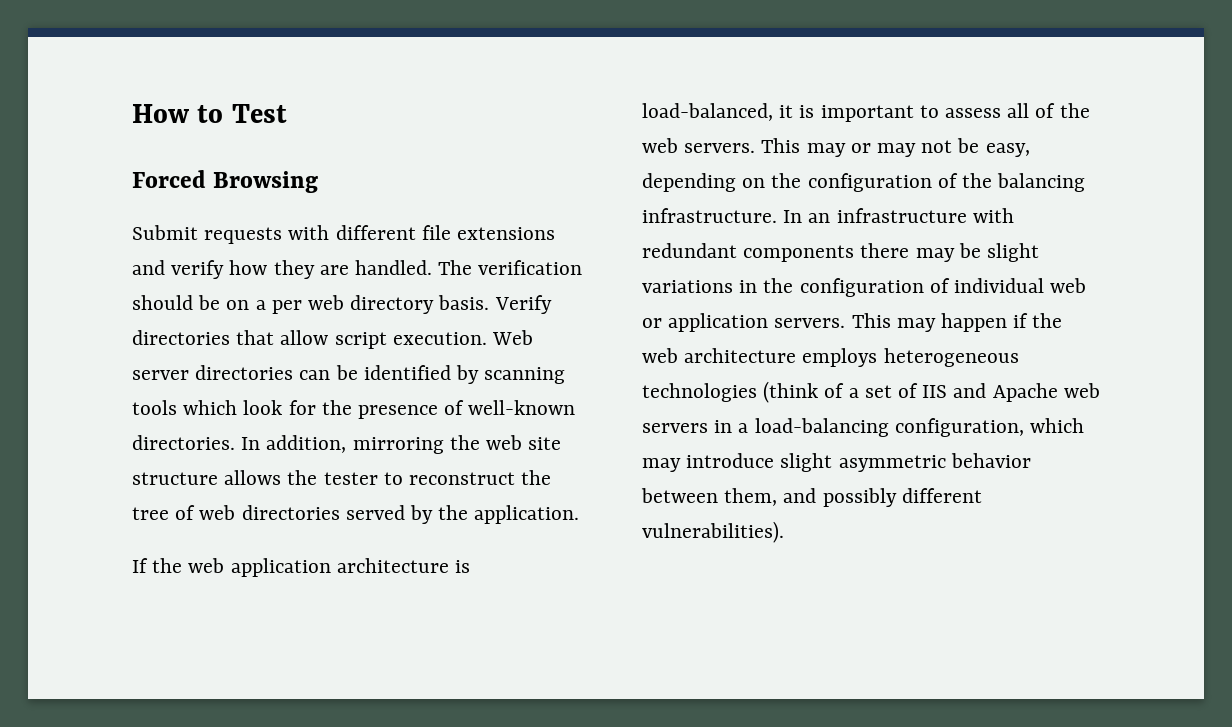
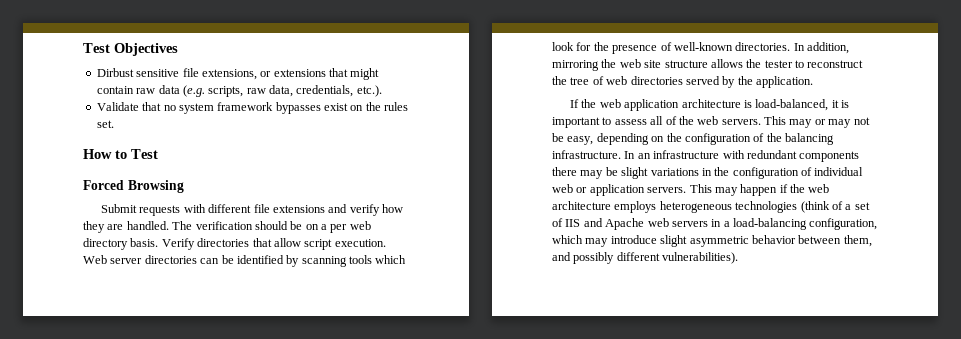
(132, 113) none -> [83,43,178,56] [96,68,380,80] [96,85,382,97] [96,102,409,114] [96,120,114,128] Test Objectives // Dirbust sensitive file extensions, or extensions that might contain raw data (e.g. scripts, raw data, credentials, etc.). // Validate that no system framework bypasses exist on the rules set. //

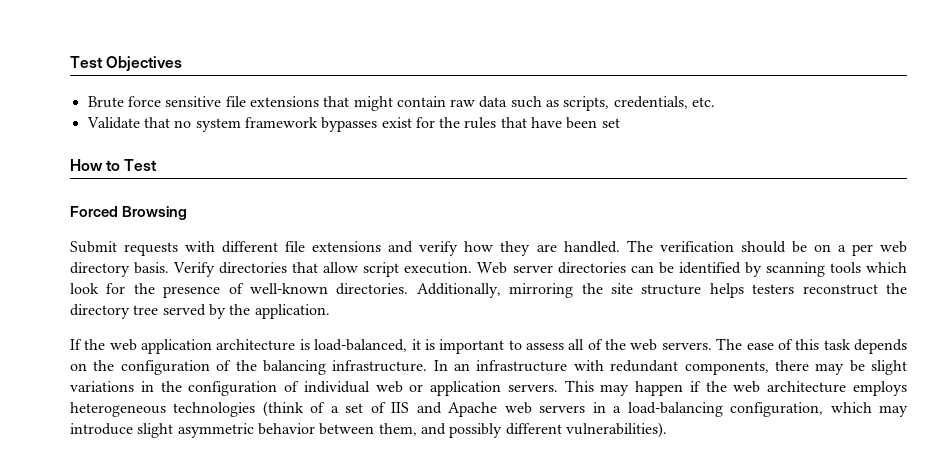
[96,68,272,80] Dirbust sensitive file extensions, or -> [87,96,246,108] Brute force sensitive file
[182,85,382,97] (e.g. scripts, raw data, credentials, etc.). -> [510,96,716,111] such as scripts, credentials, etc.
[350,105,364,111] on -> [415,117,435,128] for
[96,120,114,128] set. -> [500,117,620,129] that have been set
[793,42,849,54] In addition, -> [416,283,501,298] Additionally,
[619,59,641,68] web -> (603, 288) none
[710,59,864,68] [552,76,683,85] allows the tester to reconstruct the tree of web directories -> [709,283,907,298] [70,304,159,319] helps testers reconstruct the directory tree
[764,116,870,128] [552,133,649,145] This may or may not be easy, depending -> [716,338,908,354] The ease of this task depends
[799,151,860,162] components -> [684,361,769,375] components,

